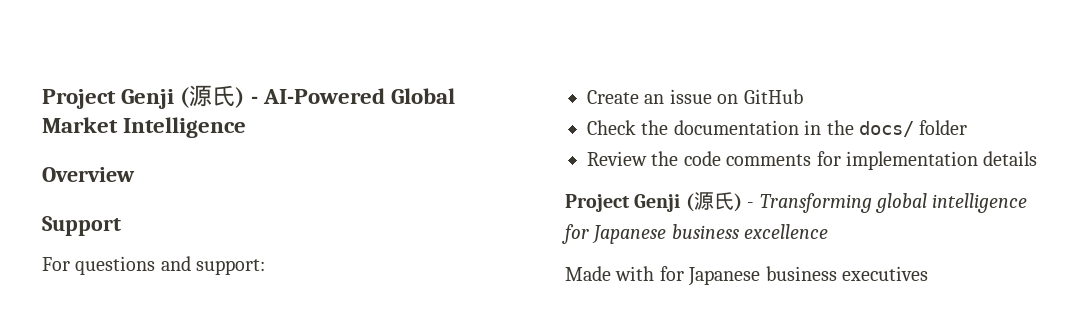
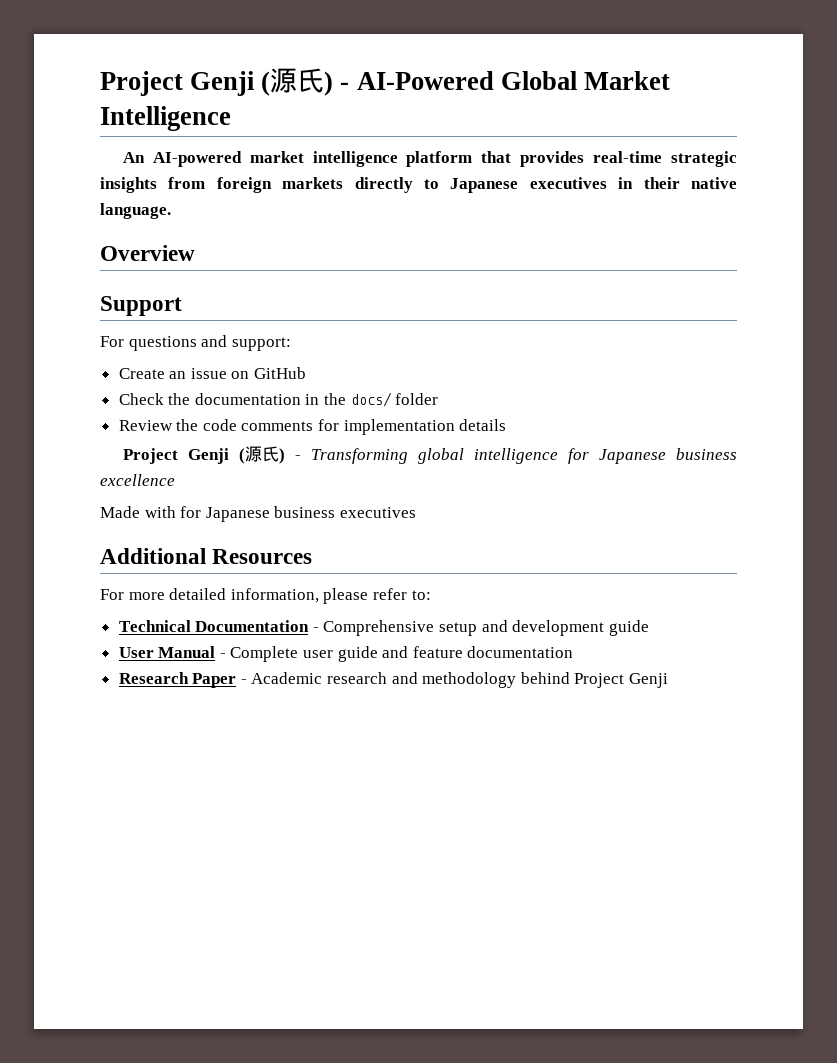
(247, 127) none -> [122,151,737,167] [100,177,737,193] [100,203,171,219] // An AI-powered market intelligence platform that provides real-time strategic insights from foreign markets directly to Japanese executives in their native language.
(928, 273) none -> [100,548,313,564] [100,588,431,604] [118,620,649,636] [118,646,574,662] [118,672,669,688] // Additional Resources // For more detailed information, please refer to: // Technical Documentation - Comprehensive setup and development guide // User Manual - Complete user guide and feature documentation // Research Paper - Academic research and methodology behind Project Genji

